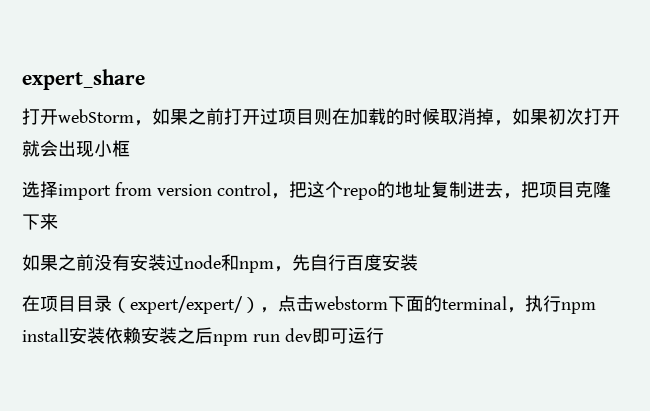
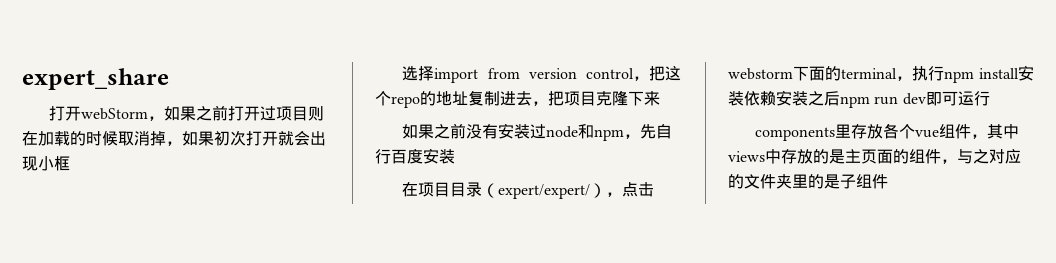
(384, 335) none -> [755,123,1020,141] [728,149,1021,164] [728,174,888,189] // components里存放各个vue组件，其中views中存放的是主页面的组件，与之对应的文件夹里的是子组件

